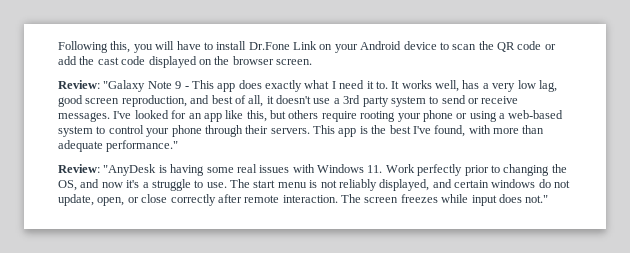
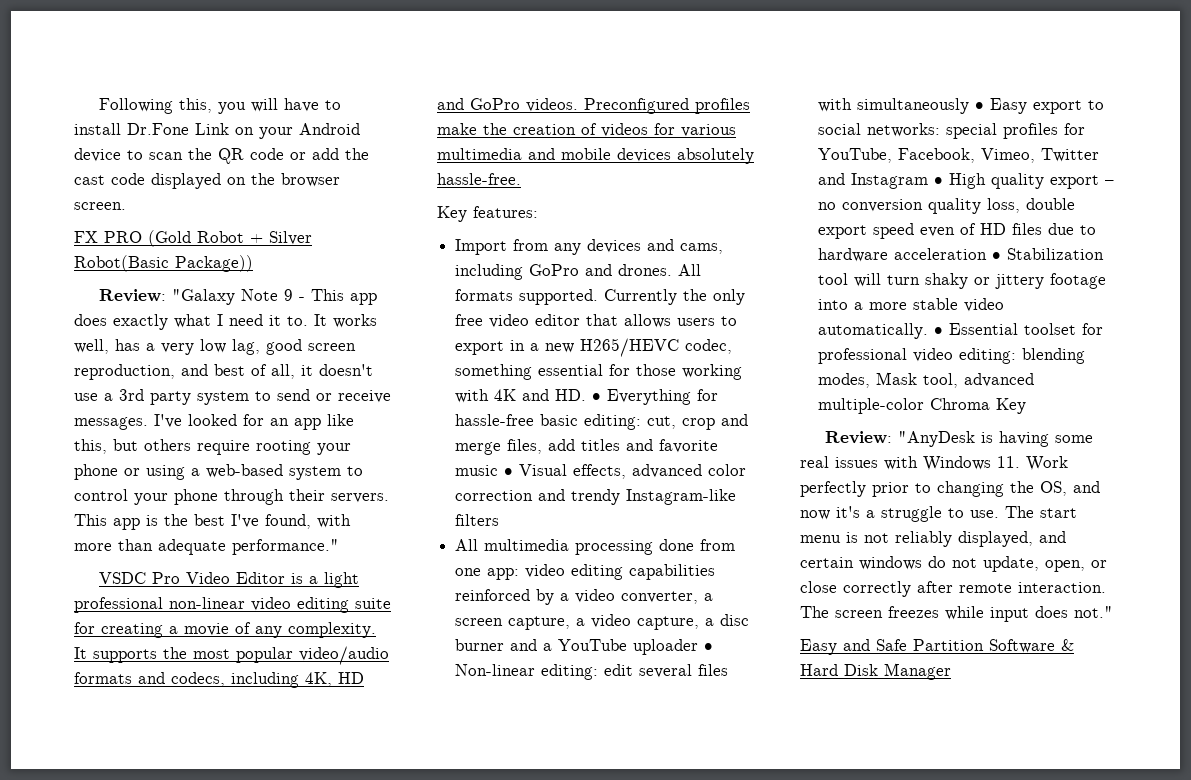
(312, 62) none -> [74,230,312,247] [74,255,253,272] // FX PRO (Gold Robot + Silver Robot(Basic Package))
(179, 146) none -> [99,572,360,588] [74,597,391,613] [74,622,376,638] [74,646,389,665] [74,672,364,688] [437,98,750,114] [437,123,736,137] [437,148,754,164] [437,173,521,185] [437,206,538,222] [455,239,724,255] [455,264,702,280] [455,289,746,305] [455,314,738,328] [455,338,733,357] [455,364,743,380] [455,389,719,405] [455,414,749,430] [455,439,719,455] [455,464,747,479] [455,489,737,505] [455,514,500,526] [455,539,736,555] [455,564,716,580] [455,589,714,605] [455,614,750,630] [455,639,714,655] [455,664,729,680] [818,98,1105,114] [818,123,1086,139] [818,148,1100,163] [818,173,1115,189] [818,198,1076,214] [818,223,1097,239] [818,248,1105,262] [818,273,1107,289] [818,298,1005,312] [818,323,1104,339] [818,348,1086,364] [818,372,1035,388] [818,398,1027,414] // VSDC Pro Video Editor is a light professional non-linear video editing suite for creating a movie of any complexity. It supports the most popular video/audio formats and codecs, including 4K, HD and GoPro videos. Preconfigured profiles make the creation of videos for various multimedia and mobile devices absolutely hassle-free. // Key features: // Import from any devices and cams, including GoPro and drones. All formats supported. Сurrently the only free video editor that allows users to export in a new H265/HEVC codec, something essential for those working with 4K and HD. • Everything for hassle-free basic editing: cut, crop and merge files, add titles and favorite music • Visual effects, advanced color correction and trendy Instagram-like filters // All multimedia processing done from one app: video editing capabilities reinforced by a video converter, a screen capture, a video capture, a disc burner and a YouTube uploader • Non-linear editing: edit several files with simultaneously • Easy export to social networks: special profiles for YouTube, Facebook, Vimeo, Twitter and Instagram • High quality export – no conversion quality loss, double export speed even of HD files due to hardware acceleration • Stabilization tool will turn shaky or jittery footage into a more stable video automatically. • Essential toolset for professional video editing: blending modes, Mask tool, advanced multiple-color Chroma Key
(549, 199) none -> [800,639,1074,655] [800,663,951,680] // Easy and Safe Partition Software & Hard Disk Manager

